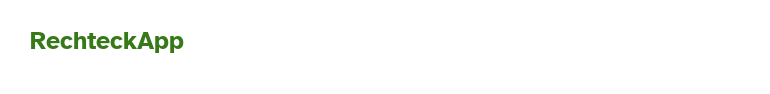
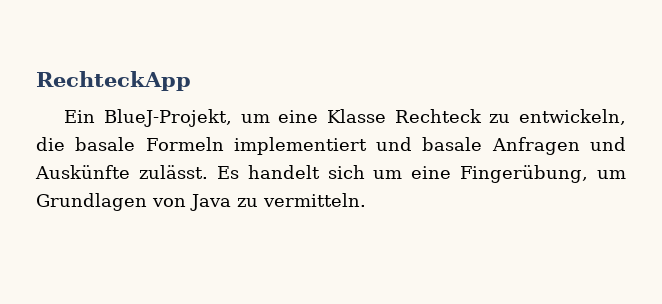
(184, 42) none -> [64,109,626,127] [36,137,627,155] [35,165,626,183] [36,193,366,211] // Ein BlueJ-Projekt, um eine Klasse Rechteck zu entwickeln, die basale Formeln implementiert und basale Anfragen und Auskünfte zulässt. Es handelt sich um eine Fingerübung, um Grundlagen von Java zu vermitteln.

